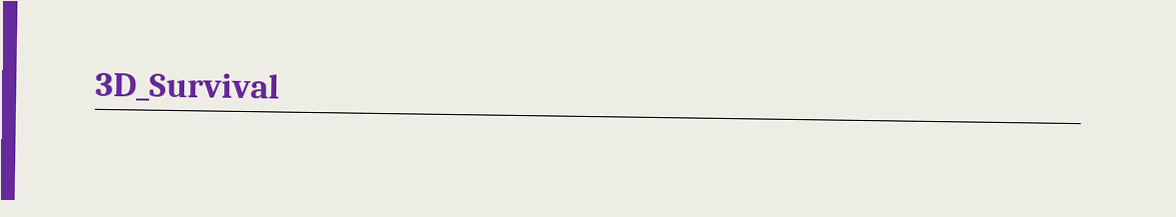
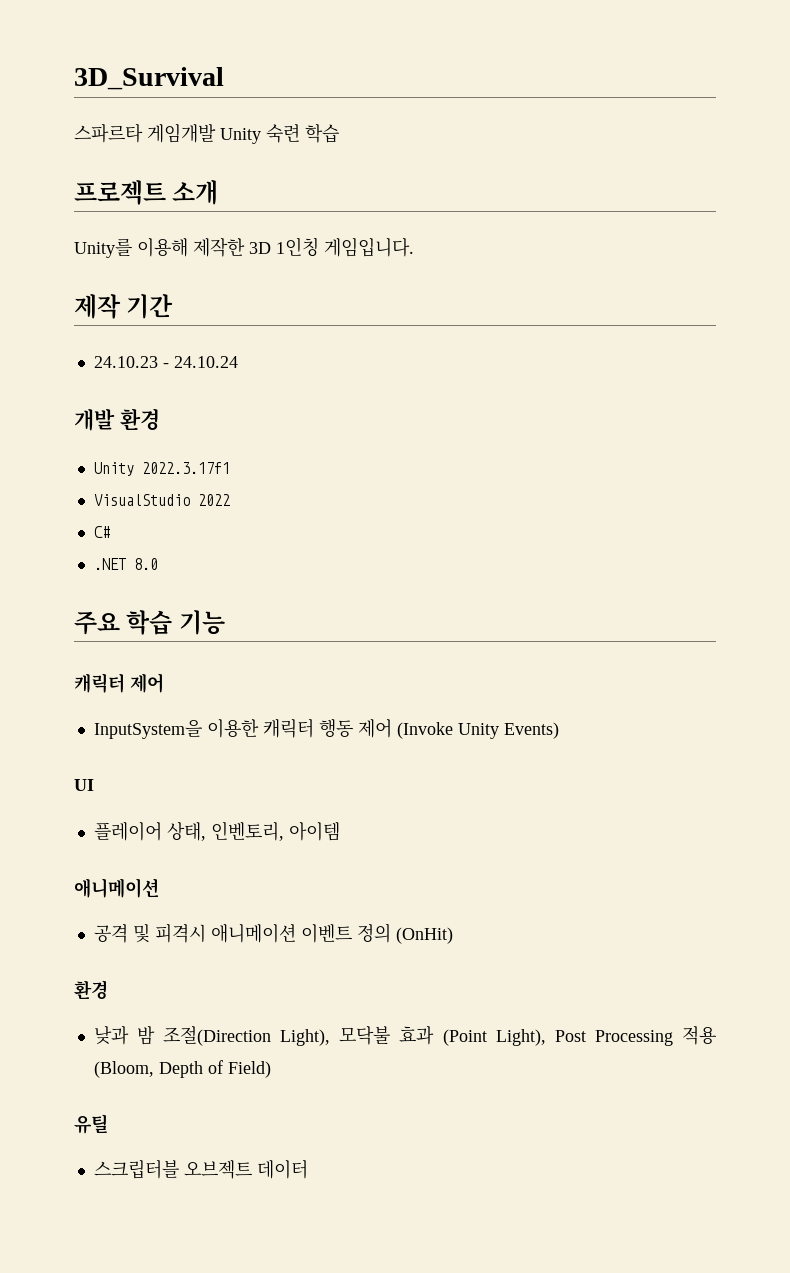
(280, 86) none -> [74,123,339,144] [74,180,219,205] [74,237,414,258] [74,294,174,319] [93,356,238,368] [74,408,160,431] [93,462,230,476] [93,494,230,506] [93,526,110,538] [93,558,158,570] [74,610,225,635] [74,673,164,693] [93,718,559,739] [74,779,94,791] [93,821,340,841] [74,878,159,898] [93,923,453,944] [74,980,108,999] [93,1026,717,1046] [93,1060,271,1078] [74,1114,108,1134] [93,1159,308,1179] // 스파르타 게임개발 Unity 숙련 학습 // 프로젝트 소개 // Unity를 이용해 제작한 3D 1인칭 게임입니다. // 제작 기간 // 24.10.23 - 24.10.24 // 개발 환경 // Unity 2022.3.17f1 // VisualStudio 2022 // C# // .NET 8.0 // 주요 학습 기능 // 캐릭터 제어 // InputSystem을 이용한 캐릭터 행동 제어 (Invoke Unity Events) // UI // 플레이어 상태, 인벤토리, 아이템 // 애니메이션 // 공격 및 피격시 애니메이션 이벤트 정의 (OnHit) // 환경 // 낮과 밤 조절(Direction Light), 모닥불 효과 (Point Light), Post Processing 적용 (Bloom, Depth of Field) // 유틸 // 스크립터블 오브젝트 데이터

